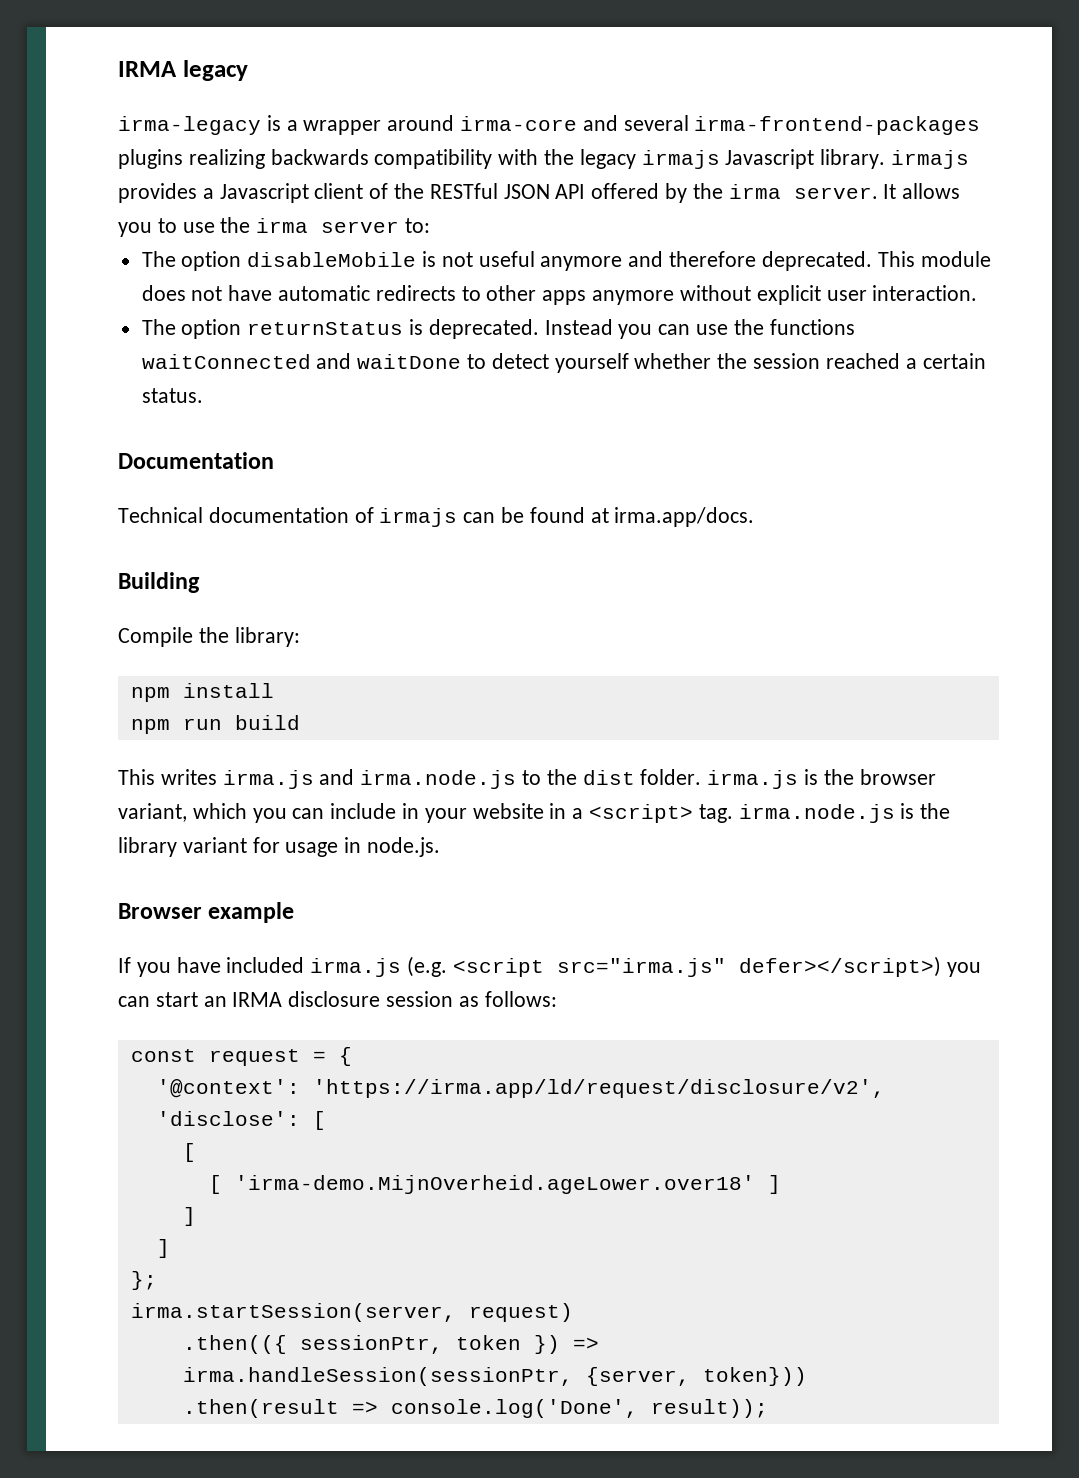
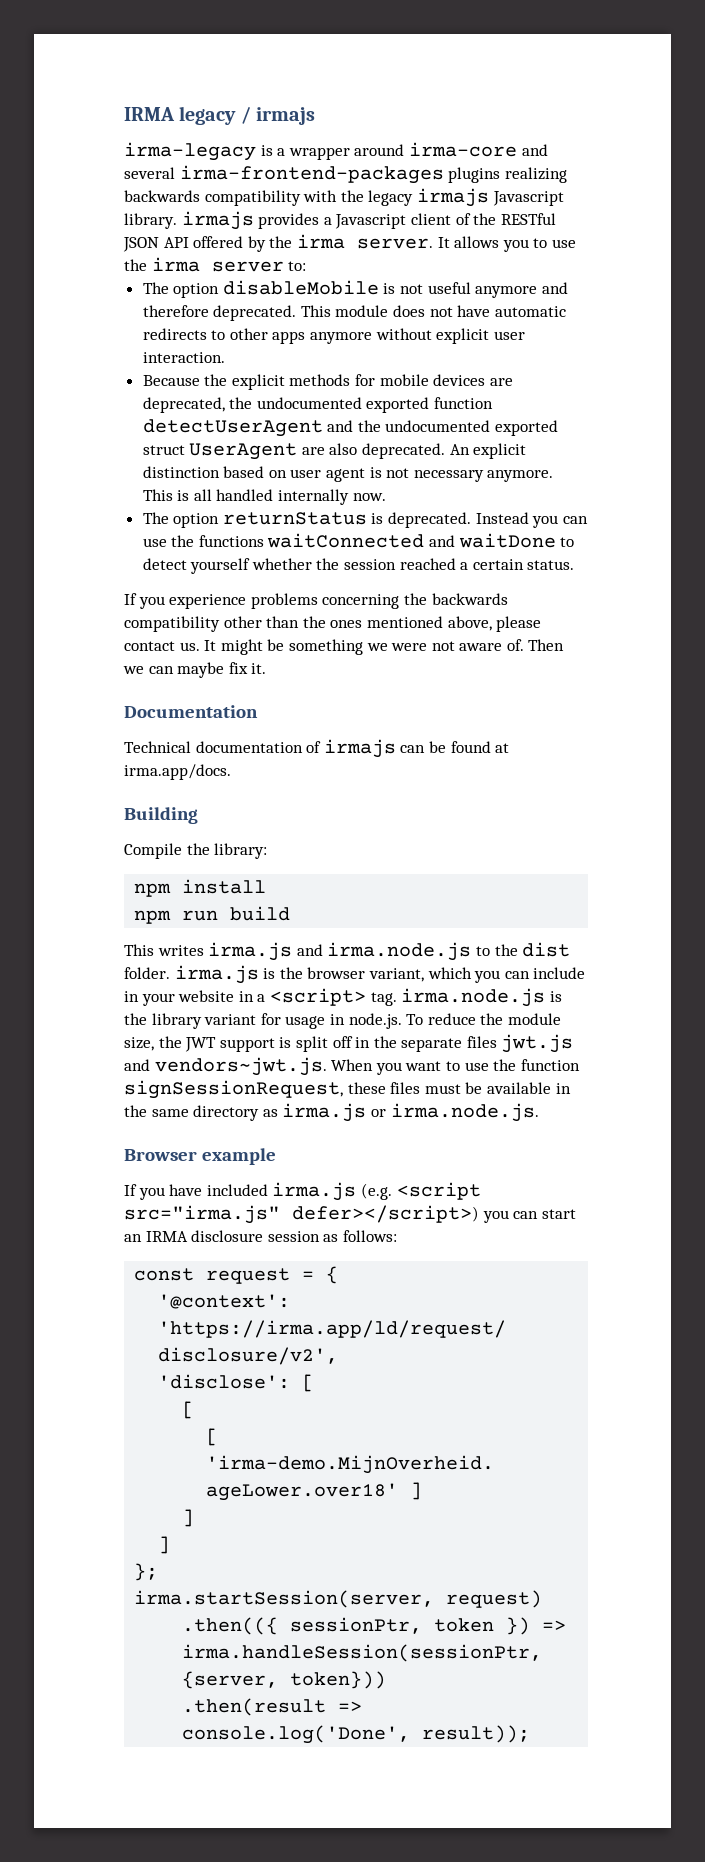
(248, 70) none -> [240,107,315,125] / irmajs
(978, 293) none -> [142,374,513,390] [142,397,494,413] [142,419,559,437] [142,443,527,460] [142,466,554,482] [142,489,386,505] // Because the explicit methods for mobile devices are deprecated, the undocumented exported function detectUserAgent and the undocumented exported struct UserAgent are also deprecated. An explicit distinction based on user agent is not necessary anymore. This is all handled internally now.
(203, 395) none -> [124,593,508,609] [124,616,542,632] [124,639,565,655] [123,662,267,678] // If you experience problems concerning the backwards compatibility other than the ones mentioned above, please contact us. It might be something we were not aware of. Then we can maybe fix it.
(441, 847) none -> [406,1013,561,1025] [124,1034,574,1053] [124,1057,580,1076] [124,1080,571,1099] [124,1103,539,1122] To reduce the module size, the JWT support is split off in the separate files jwt.js and vendors~jwt.js. When you want to use the function signSessionRequest, these files must be available in the same directory as irma.js or irma.node.js.

